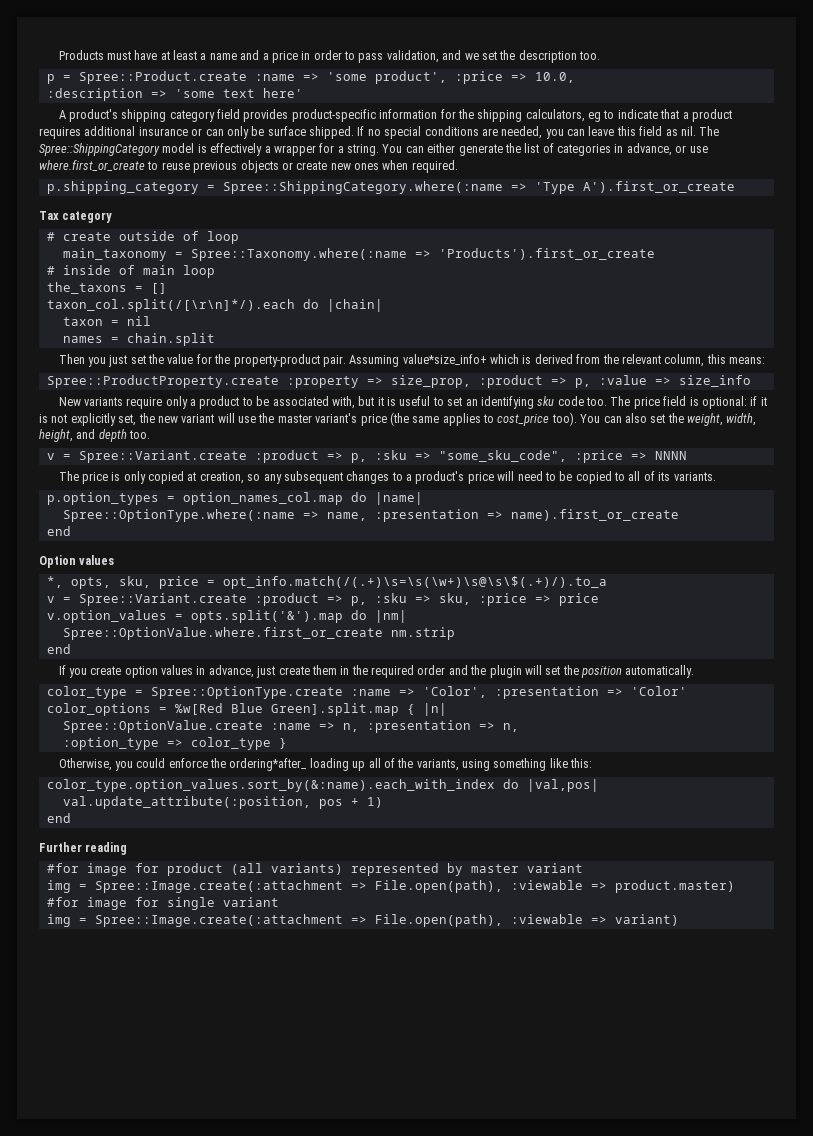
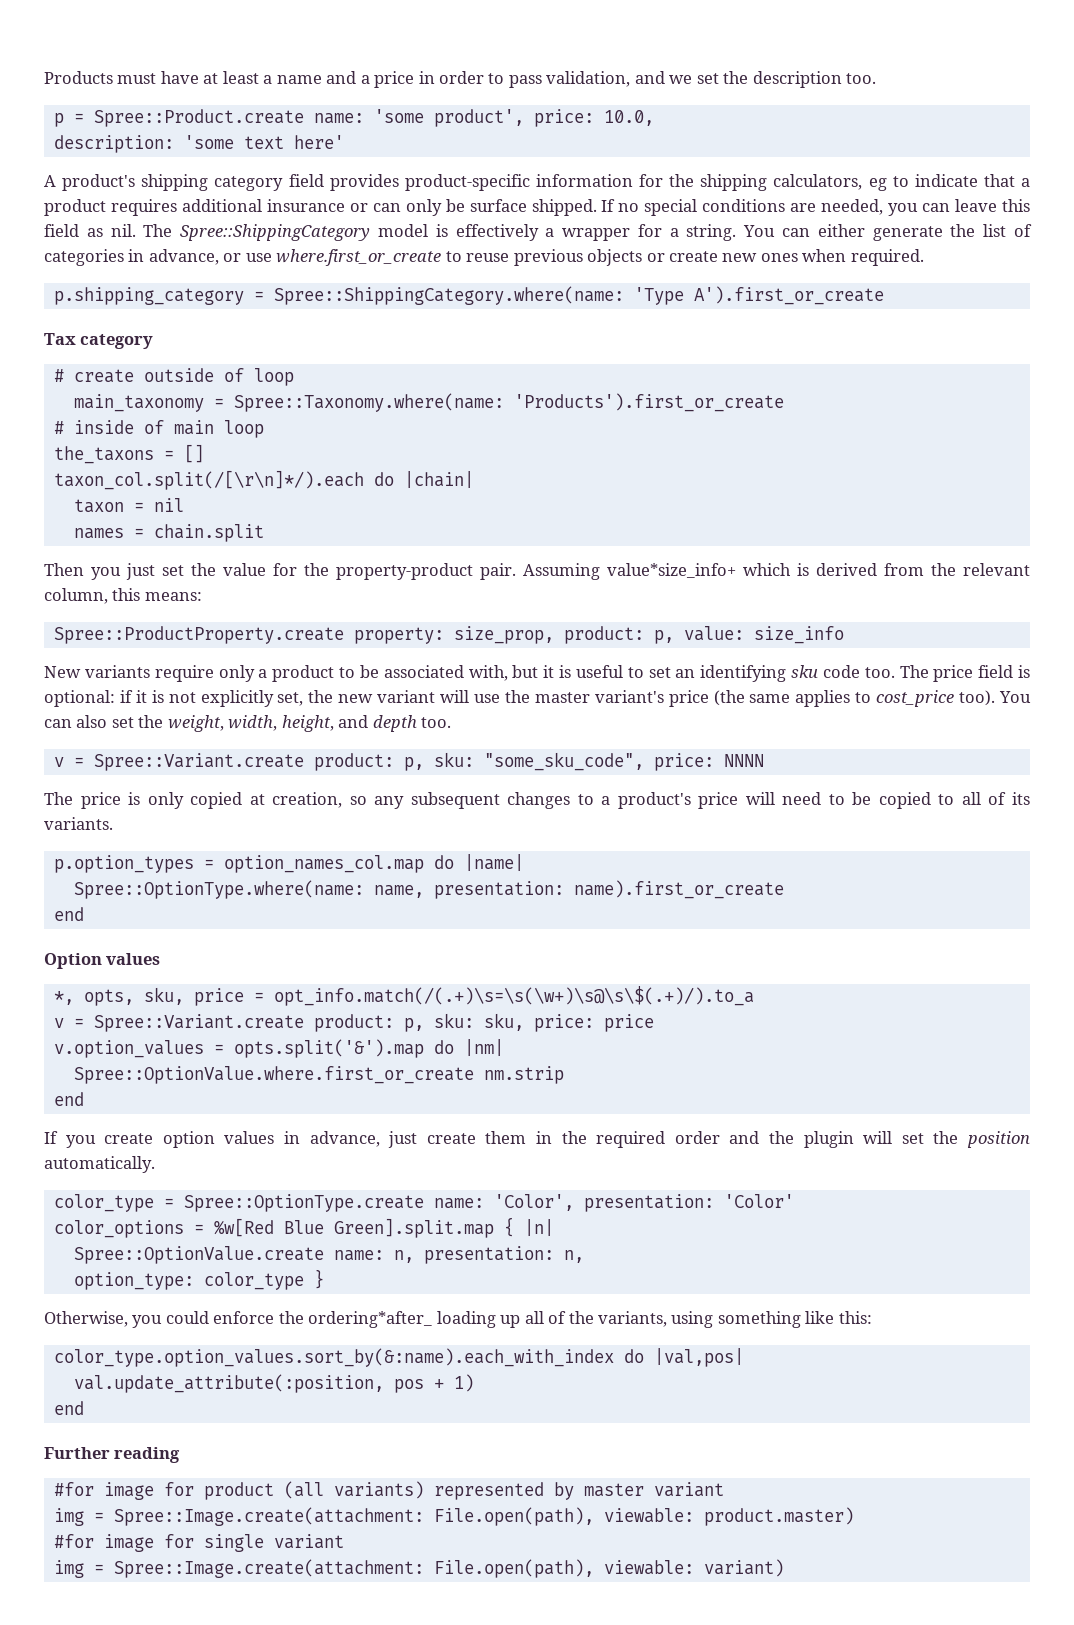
[254,71,527,84] :name => 'some product', :price => -> [313,109,594,127] name: 'some product', price:
[46,88,167,101] :description => -> [53,135,174,153] description:
[222,181,527,194] Spree::ShippingCategory.where(:name => -> [273,286,624,305] Spree::ShippingCategory.where(name:
[190,248,431,261] Spree::Taxonomy.where(:name => -> [233,393,504,412] Spree::Taxonomy.where(name:
[286,375,671,388] :property => size_prop, :product => p, :value => -> [353,626,744,644] property: size_prop, product: p, value:
[254,450,647,463] :product => p, :sku => "some_sku_code", :price => -> [313,752,714,771] product: p, sku: "some_sku_code", price:
[62,509,503,522] Spree::OptionType.where(:name => name, :presentation => -> [73,880,564,899] Spree::OptionType.where(name: name, presentation:
[254,593,551,606] :product => p, :sku => sku, :price => -> [313,1013,594,1032] product: p, sku: sku, price:
[350,686,623,699] :name => 'Color', :presentation => -> [433,1194,714,1212] name: 'Color', presentation:
[270,720,495,733] :name => n, :presentation => -> [333,1246,554,1264] name: n, presentation:
[62,737,183,750] :option_type => -> [73,1272,194,1290] option_type:
[94,880,607,893] Spree::Image.create(:attachment => File.open(path), :viewable => -> [113,1507,694,1526] Spree::Image.create(attachment: File.open(path), viewable:
[94,914,607,927] Spree::Image.create(:attachment => File.open(path), :viewable => -> [113,1559,694,1578] Spree::Image.create(attachment: File.open(path), viewable:

